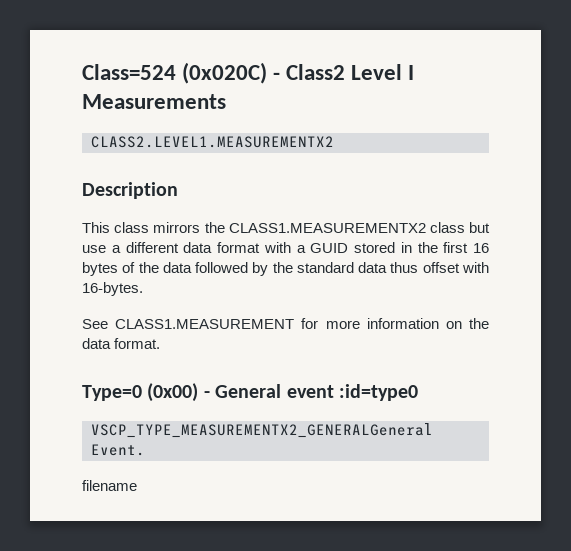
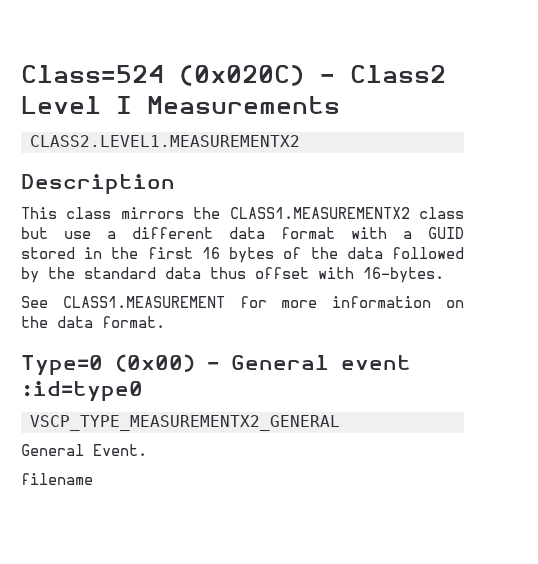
[91,423,433,438] VSCP_TYPE_MEASUREMENTX2_GENERALGeneral -> [30,415,340,431] [21,444,84,456] VSCP_TYPE_MEASUREMENTX2_GENERAL // General

